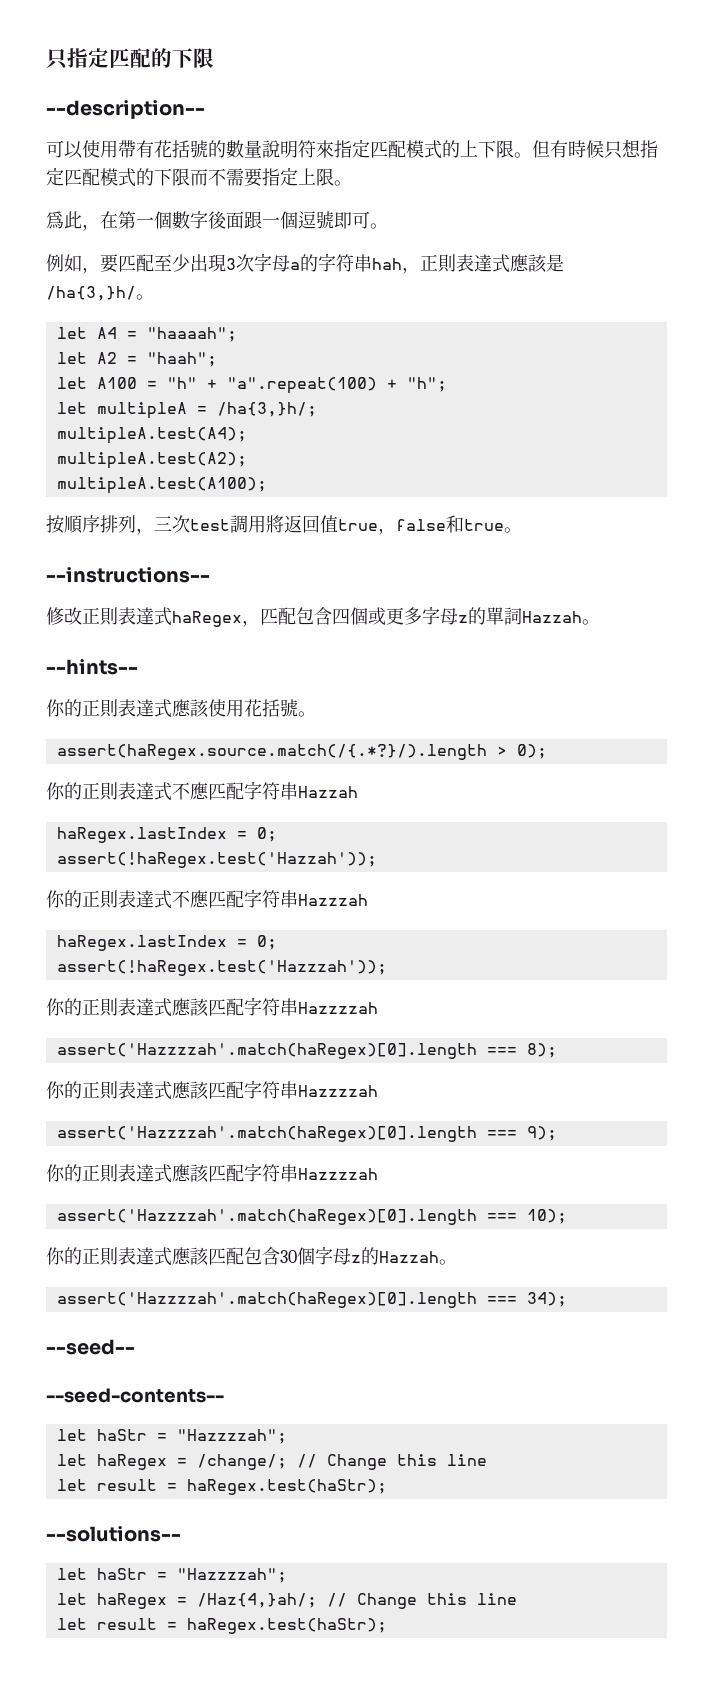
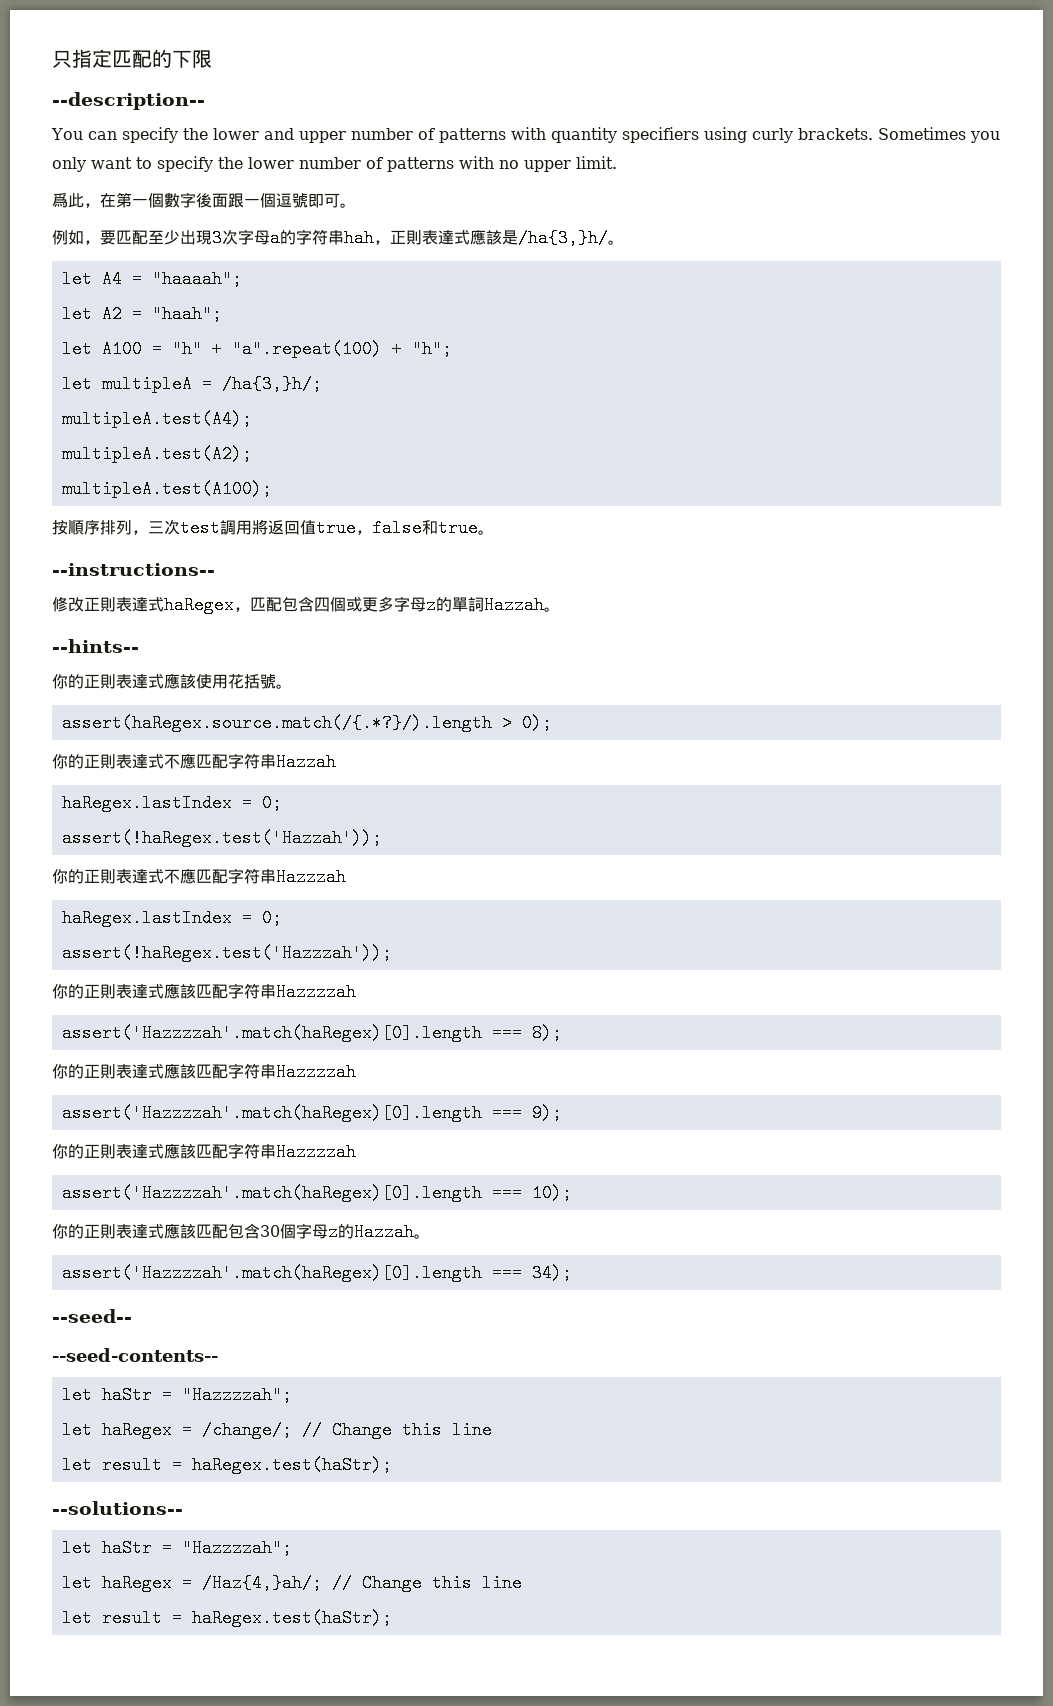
[46,139,658,159] [46,167,352,187] 可以使用帶有花括號的數量說明符來指定匹配模式的上下限。但有時候只想指定匹配模式的下限而不需要指定上限。 -> [51,127,1000,143] [52,156,617,172] You can specify the lower and upper number of patterns with quantity specifiers using curly brackets. Sometimes you only want to specify the lower number of patterns with no upper limit.

